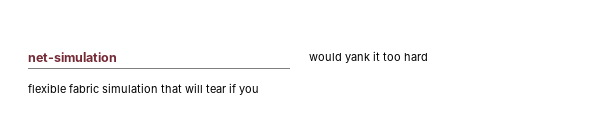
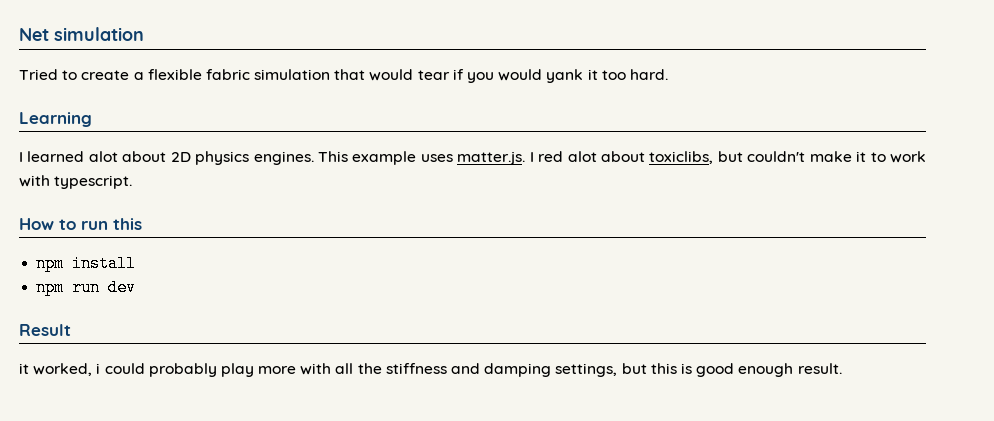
[28,52,117,62] net-simulation // -> [19,27,144,41] [19,69,144,80] Net simulation // Tried to create a
[185,83,203,93] will -> [369,69,414,81] would
[404,53,428,61] hard -> [629,69,668,80] [19,112,92,127] [19,151,927,165] [19,175,133,189] [19,218,142,230] [36,255,137,272] [36,279,137,296] [19,324,71,336] [19,363,842,377] hard. // Learning // I learned alot about 2D physics engines. This example uses matter.js. I red alot about toxiclibs, but couldn't make it to work with typescript. // How to run this // npm install // npm run dev // Result // it worked, i could probably play more with all the stiffness and damping settings, but this is good enough result.

